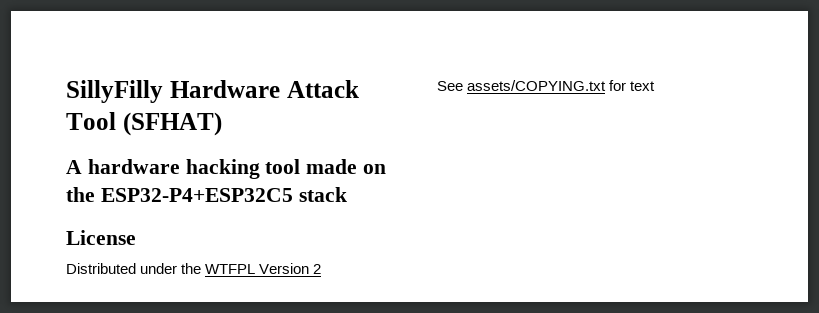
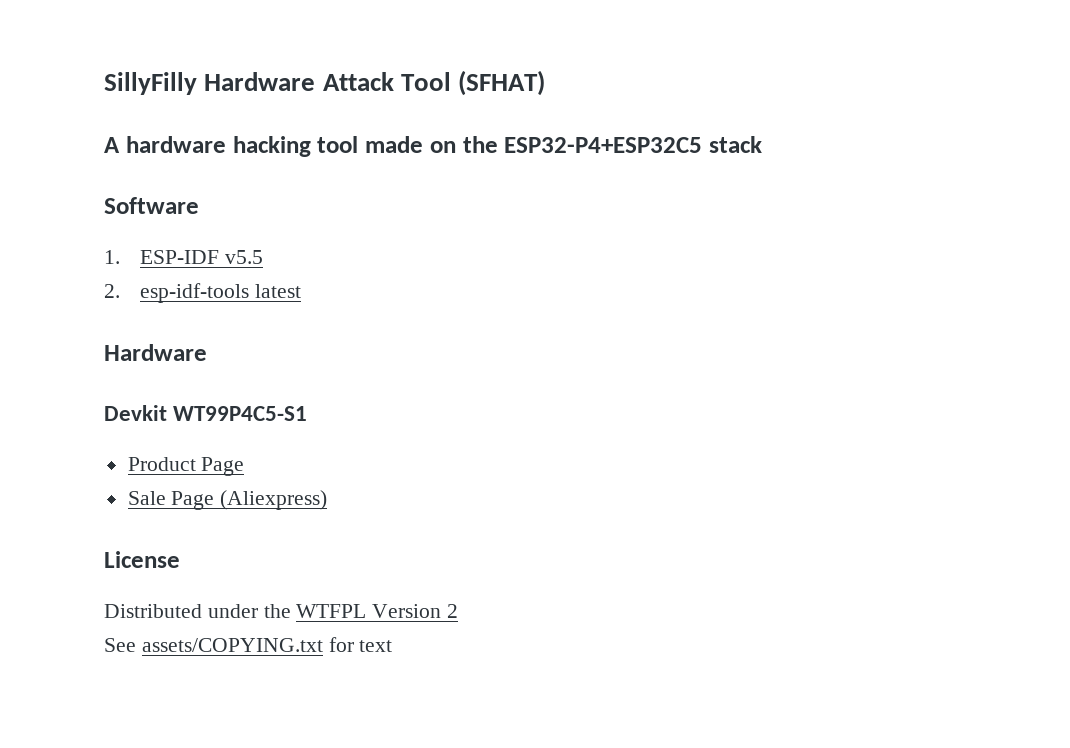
(347, 194) none -> [104,197,199,214] [104,250,263,264] [104,283,301,303] [104,344,207,361] [104,405,308,421] [127,457,245,476] [127,490,328,510] // Software // 1. ESP-IDF v5.5 // 2. esp-idf-tools latest // Hardware // Devkit WT99P4C5-S1 // Product Page // Sale Page (Aliexpress)

